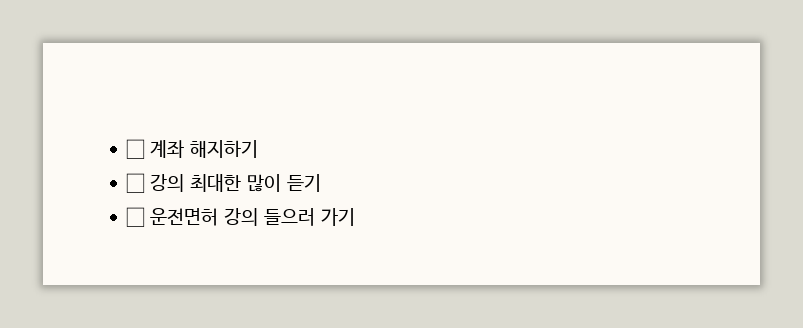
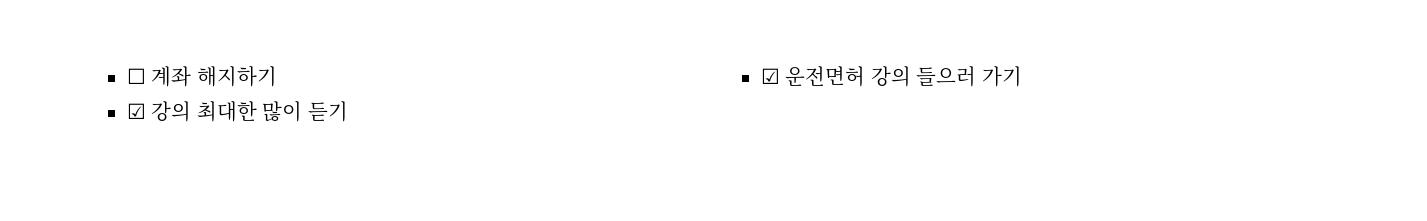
[125,173,145,193] ☐ -> [126,103,146,119] ☑
[125,207,145,227] ☐ -> [760,68,780,84] ☑

